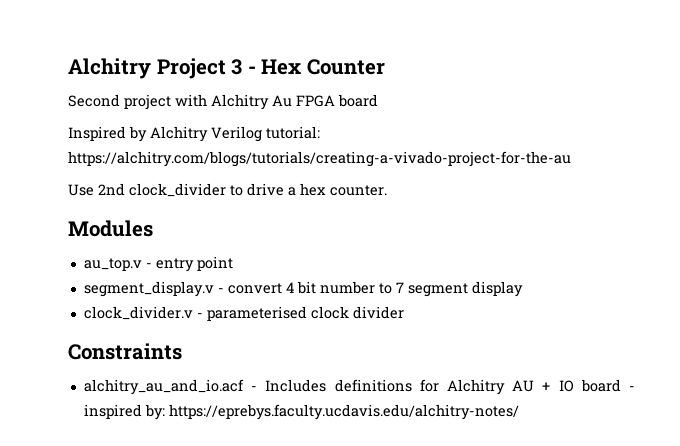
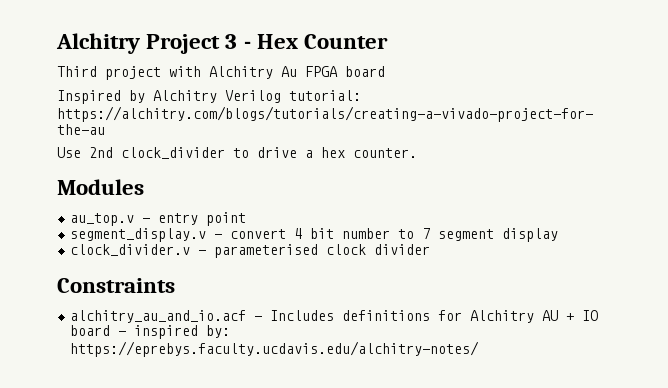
[68,94,120,107] Second -> [57,66,97,77] Third

